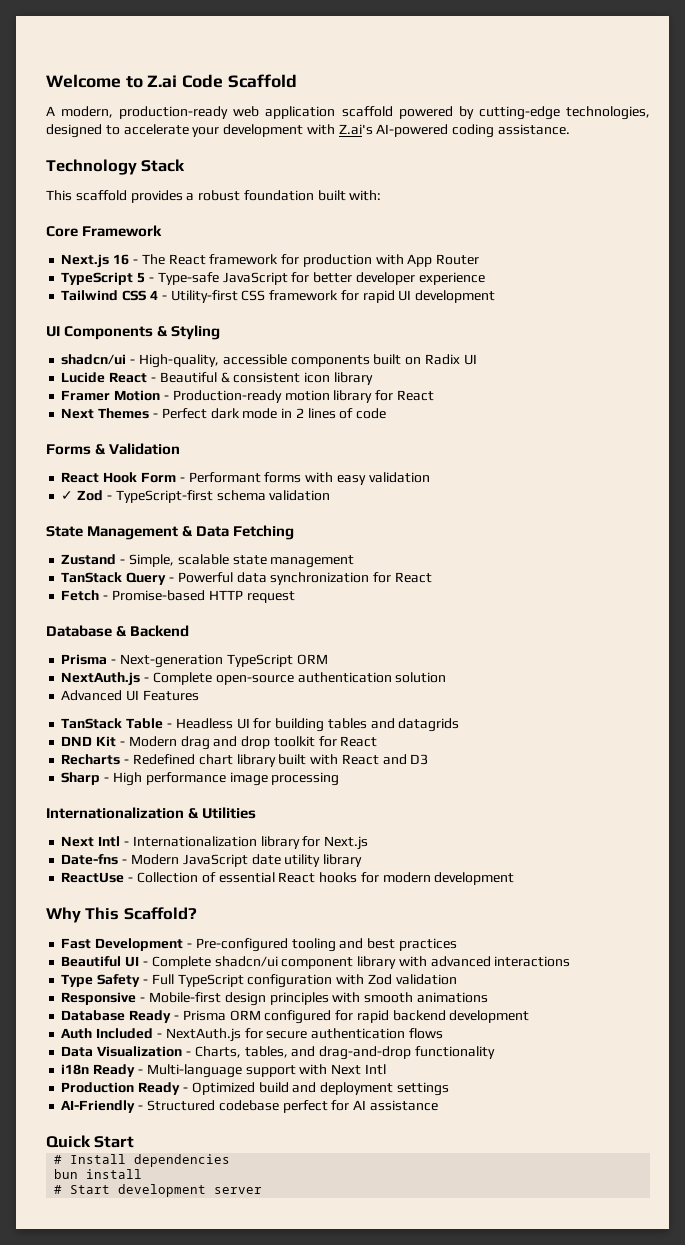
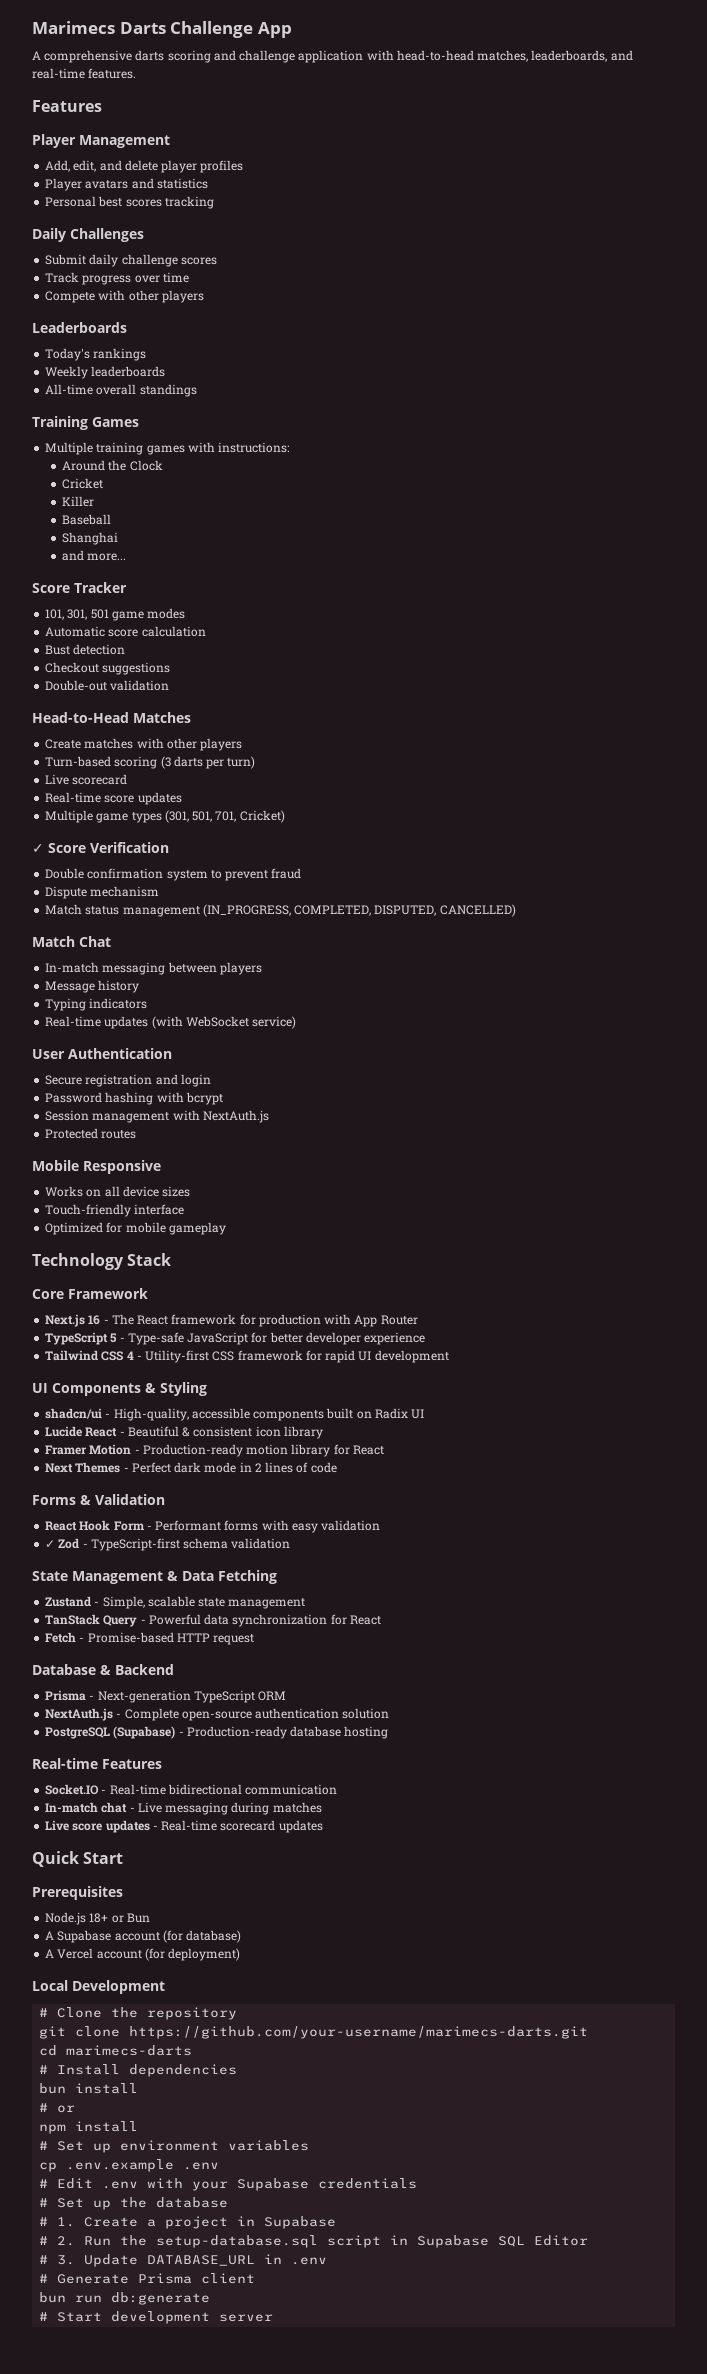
[46,74,297,88] [46,106,650,120] [46,124,571,138] [46,159,186,175] [46,190,382,203] Welcome to Z.ai Code Scaffold // A modern, production-ready web application scaffold powered by cutting-edge technologies, designed to accelerate your development with Z.ai's AI-powered coding assistance. // Technology Stack // This scaffold provides a robust foundation built with: -> [32,21,292,38] [32,50,633,63] [32,68,137,79] [32,100,102,112] [32,134,170,148] [45,160,244,173] [45,178,208,191] [45,196,214,209] [32,228,144,242] [45,254,217,267] [45,272,189,285] [45,290,204,303] [32,322,127,333] [45,348,147,361] [45,366,166,379] [45,384,197,397] [32,416,139,430] [45,442,290,455] [62,460,163,471] [62,478,104,489] [62,496,95,507] [62,514,112,525] [62,532,119,545] [62,550,127,561] [32,582,127,593] [45,608,186,621] [45,626,206,637] [45,644,126,655] [45,662,171,675] [45,680,170,691] [32,712,191,723] [45,738,243,751] [45,756,256,769] [45,774,128,785] [45,792,182,805] [45,810,285,823] [32,842,169,853] [45,868,302,881] [45,886,160,899] [45,904,516,917] [32,936,111,947] [45,962,262,975] [45,980,140,993] [45,998,148,1011] [45,1016,297,1029] [32,1048,172,1059] [45,1074,211,1087] [45,1092,223,1105] [45,1110,269,1123] [45,1128,137,1139] [32,1160,161,1174] [45,1186,191,1197] [45,1204,185,1217] [45,1222,226,1235] [32,1253,172,1270] Marimecs Darts Challenge App // A comprehensive darts scoring and challenge application with head-to-head matches, leaderboards, and real-time features. // Features // Player Management // Add, edit, and delete player profiles // Player avatars and statistics // Personal best scores tracking // Daily Challenges // Submit daily challenge scores // Track progress over time // Compete with other players // Leaderboards // Today's rankings // Weekly leaderboards // All-time overall standings // Training Games // Multiple training games with instructions: // Around the Clock // Cricket // Killer // Baseball // Shanghai // and more... // Score Tracker // 101, 301, 501 game modes // Automatic score calculation // Bust detection // Checkout suggestions // Double-out validation // Head-to-Head Matches // Create matches with other players // Turn-based scoring (3 darts per turn) // Live scorecard // Real-time score updates // Multiple game types (301, 501, 701, Cricket) // ✓ Score Verification // Double confirmation system to prevent fraud // Dispute mechanism // Match status management (IN_PROGRESS, COMPLETED, DISPUTED, CANCELLED) // Match Chat // In-match messaging between players // Message history // Typing indicators // Real-time updates (with WebSocket service) // User Authentication // Secure registration and login // Password hashing with bcrypt // Session management with NextAuth.js // Protected routes // Mobile Responsive // Works on all device sizes // Touch-friendly interface // Optimized for mobile gameplay // Technology Stack
[61,690,199,701] [61,718,460,732] [61,736,378,750] [61,754,429,767] [61,772,340,786] [46,807,257,819] [61,836,369,850] [61,854,363,867] [61,872,515,885] [46,907,197,923] [61,938,457,952] [61,956,571,969] [61,974,457,988] [61,992,488,1006] [61,1010,530,1024] [61,1028,443,1042] [61,1046,495,1060] [61,1064,386,1078] [61,1082,449,1096] [61,1100,438,1113] [46,1135,135,1148] Advanced UI Features // TanStack Table - Headless UI for building tables and datagrids // DND Kit - Modern drag and drop toolkit for React // Recharts - Redefined chart library built with React and D3 // Sharp - High performance image processing // Internationalization & Utilities // Next Intl - Internationalization library for Next.js // Date-fns - Modern JavaScript date utility library // ReactUse - Collection of essential React hooks for modern development // Why This Scaffold? // Fast Development - Pre-configured tooling and best practices // Beautiful UI - Complete shadcn/ui component library with advanced interactions // Type Safety - Full TypeScript configuration with Zod validation // Responsive - Mobile-first design principles with smooth animations // Database Ready - Prisma ORM configured for rapid backend development // Auth Included - NextAuth.js for secure authentication flows // Data Visualization - Charts, tables, and drag-and-drop functionality // i18n Ready - Multi-language support with Next Intl // Production Ready - Optimized build and deployment settings // AI-Friendly - Structured codebase perfect for AI assistance // Quick Start -> [45,1726,389,1739] [32,1758,162,1769] [45,1784,338,1795] [45,1802,322,1815] [45,1820,323,1833] [32,1851,124,1867] [32,1886,123,1900] [45,1912,150,1925] [45,1930,242,1943] [45,1948,241,1961] [32,1980,165,1994] [39,2007,238,2020] [39,2026,589,2039] [39,2045,193,2056] PostgreSQL (Supabase) - Production-ready database hosting // Real-time Features // Socket.IO - Real-time bidirectional communication // In-match chat - Live messaging during matches // Live score updates - Real-time scorecard updates // Quick Start // Prerequisites // Node.js 18+ or Bun // A Supabase account (for database) // A Vercel account (for deployment) // Local Development // # Clone the repository // git clone https://github.com/your-username/marimecs-darts.git // cd marimecs-darts
(143, 1174) none -> [39,2103,76,2113] [39,2121,139,2134] [39,2140,310,2153] [39,2159,220,2172] [39,2178,418,2191] [39,2197,229,2210] [39,2216,337,2229] [39,2235,589,2248] [39,2254,328,2267] [39,2273,256,2284] [39,2292,211,2305] // # or // npm install // # Set up environment variables // cp .env.example .env // # Edit .env with your Supabase credentials // # Set up the database // # 1. Create a project in Supabase // # 2. Run the setup-database.sql script in Supabase SQL Editor // # 3. Update DATABASE_URL in .env // # Generate Prisma client // bun run db:generate

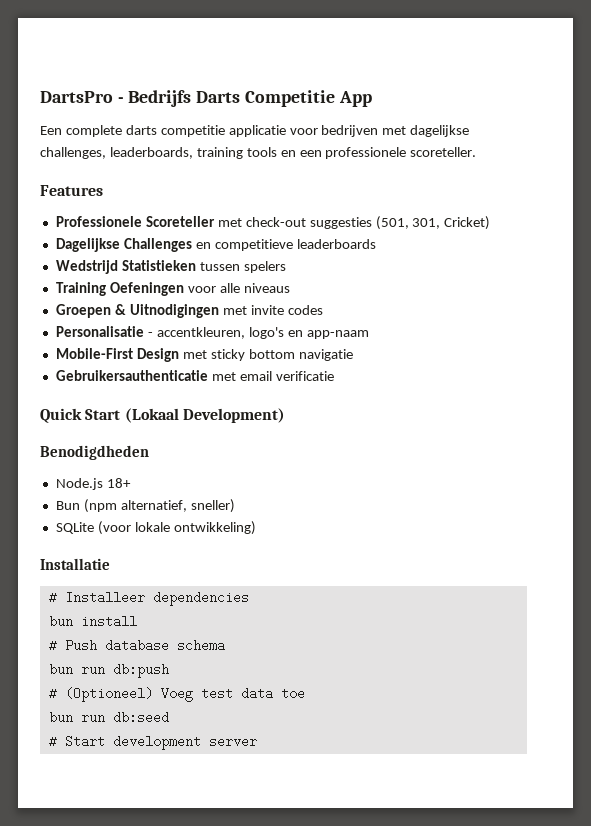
[32,21,292,38] [32,50,633,63] [32,68,137,79] [32,100,102,112] [32,134,170,148] [45,160,244,173] [45,178,208,191] [45,196,214,209] [32,228,144,242] [45,254,217,267] [45,272,189,285] [45,290,204,303] [32,322,127,333] [45,348,147,361] [45,366,166,379] [45,384,197,397] [32,416,139,430] [45,442,290,455] [62,460,163,471] [62,478,104,489] [62,496,95,507] [62,514,112,525] [62,532,119,545] [62,550,127,561] [32,582,127,593] [45,608,186,621] [45,626,206,637] [45,644,126,655] [45,662,171,675] [45,680,170,691] [32,712,191,723] [45,738,243,751] [45,756,256,769] [45,774,128,785] [45,792,182,805] [45,810,285,823] [32,842,169,853] [45,868,302,881] [45,886,160,899] [45,904,516,917] [32,936,111,947] [45,962,262,975] [45,980,140,993] [45,998,148,1011] [45,1016,297,1029] [32,1048,172,1059] [45,1074,211,1087] [45,1092,223,1105] [45,1110,269,1123] [45,1128,137,1139] [32,1160,161,1174] [45,1186,191,1197] [45,1204,185,1217] [45,1222,226,1235] [32,1253,172,1270] [32,1288,148,1299] [45,1314,418,1327] [45,1332,426,1345] [45,1350,449,1363] [32,1382,207,1396] [45,1408,425,1421] [45,1426,323,1439] [45,1444,384,1457] [45,1462,337,1473] [32,1494,165,1505] [45,1520,381,1533] [45,1538,291,1551] [32,1570,277,1584] [45,1596,306,1609] [45,1614,381,1627] [45,1632,255,1645] [32,1664,174,1675] [45,1690,287,1703] [45,1708,390,1721] [45,1726,389,1739] [32,1758,162,1769] [45,1784,338,1795] [45,1802,322,1815] [45,1820,323,1833] Marimecs Darts Challenge App // A comprehensive darts scoring and challenge application with head-to-head matches, leaderboards, and real-time features. // Features // Player Management // Add, edit, and delete player profiles // Player avatars and statistics // Personal best scores tracking // Daily Challenges // Submit daily challenge scores // Track progress over time // Compete with other players // Leaderboards // Today's rankings // Weekly leaderboards // All-time overall standings // Training Games // Multiple training games with instructions: // Around the Clock // Cricket // Killer // Baseball // Shanghai // and more... // Score Tracker // 101, 301, 501 game modes // Automatic score calculation // Bust detection // Checkout suggestions // Double-out validation // Head-to-Head Matches // Create matches with other players // Turn-based scoring (3 darts per turn) // Live scorecard // Real-time score updates // Multiple game types (301, 501, 701, Cricket) // ✓ Score Verification // Double confirmation system to prevent fraud // Dispute mechanism // Match status management (IN_PROGRESS, COMPLETED, DISPUTED, CANCELLED) // Match Chat // In-match messaging between players // Message history // Typing indicators // Real-time updates (with WebSocket service) // User Authentication // Secure registration and login // Password hashing with bcrypt // Session management with NextAuth.js // Protected routes // Mobile Responsive // Works on all device sizes // Touch-friendly interface // Optimized for mobile gameplay // Technology Stack // Core Framework // Next.js 16 - The React framework for production with App Router // TypeScript 5 - Type-safe JavaScript for better developer experience // Tailwind CSS 4 - Utility-first CSS framework for rapid UI development // UI Components & Styling // shadcn/ui - High-quality, accessible components built on Radix UI // Lucide React - Beautiful & consistent icon library // Framer Motion - Production-ready motion library for React // Next Themes - Perfect dark mode in 2 lines of code // Forms & Validation // React Hook Form - Performant forms with easy validation // ✓ Zod - TypeScript-first schema validation // State Management & Data Fetching // Zustand - Simple, scalable state management // TanStack Query - Powerful data synchronization for React // Fetch - Promise-based HTTP request // Database & Backend // Prisma - Next-generation TypeScript ORM // NextAuth.js - Complete open-source authentication solution // PostgreSQL (Supabase) - Production-ready database hosting // Real-time Features // Socket.IO - Real-time bidirectional communication // In-match chat - Live messaging during matches // Live score updates - Real-time scorecard updates -> [40,90,372,107] [40,125,470,137] [40,147,477,159] [40,185,103,196] [55,216,491,230] [55,238,376,252] [55,260,286,274] [55,282,290,296] [55,304,323,318] [55,326,369,339] [55,348,353,362] [55,370,334,381] DartsPro - Bedrijfs Darts Competitie App // Een complete darts competitie applicatie voor bedrijven met dagelijkse challenges, leaderboards, training tools en een professionele scoreteller. // Features // Professionele Scoreteller met check-out suggesties (501, 301, Cricket) // Dagelijkse Challenges en competitieve leaderboards // Wedstrijd Statistieken tussen spelers // Training Oefeningen voor alle niveaus // Groepen & Uitnodigingen met invite codes // Personalisatie - accentkleuren, logo's en app-naam // Mobile-First Design met sticky bottom navigatie // Gebruikersauthenticatie met email verificatie
[32,1886,123,1900] // Prerequisites -> [124,408,285,423] [40,445,149,460] (Lokaal Development) // Benodigdheden
[111,1915,124,1923] or -> (131, 483) //
[45,1930,242,1943] [45,1948,241,1961] [32,1980,165,1994] [39,2007,238,2020] [39,2026,589,2039] [39,2045,193,2056] [39,2064,238,2077] [39,2083,139,2094] [39,2103,76,2113] [39,2121,139,2134] [39,2140,310,2153] [39,2159,220,2172] [39,2178,418,2191] [39,2197,229,2210] [39,2216,337,2229] [39,2235,589,2248] [39,2254,328,2267] [39,2273,256,2284] [39,2292,211,2305] // A Supabase account (for database) // A Vercel account (for deployment) // Local Development // # Clone the repository // git clone https://github.com/your-username/marimecs-darts.git // cd marimecs-darts // # Install dependencies // bun install // # or // npm install // # Set up environment variables // cp .env.example .env // # Edit .env with your Supabase credentials // # Set up the database // # 1. Create a project in Supabase // # 2. Run the setup-database.sql script in Supabase SQL Editor // # 3. Update DATABASE_URL in .env // # Generate Prisma client // bun run db:generate -> [83,499,235,513] [55,521,256,535] [40,558,110,570] [48,591,249,606] [48,615,137,628] [48,639,225,652] [48,663,169,678] [48,687,305,702] [48,711,169,724] (npm alternatief, sneller) // SQLite (voor lokale ontwikkeling) // Installatie // # Installeer dependencies // bun install // # Push database schema // bun run db:push // # (Optioneel) Voeg test data toe // bun run db:seed

